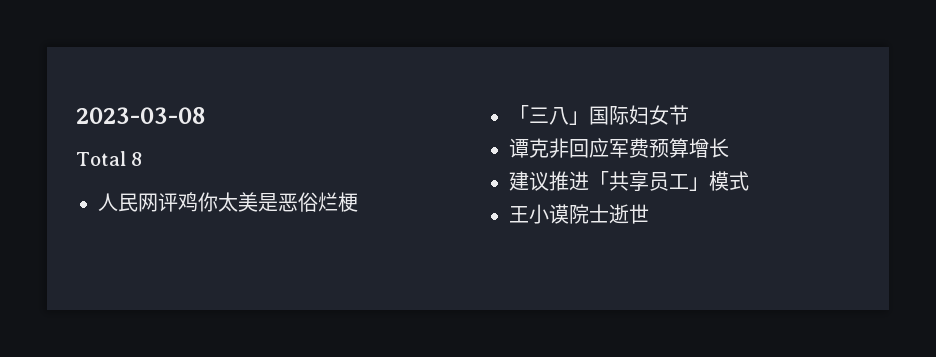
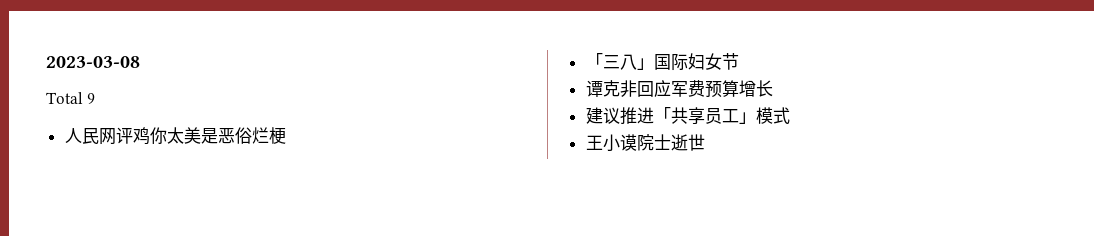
[131,152,143,166] 8 -> [86,93,95,104] 9

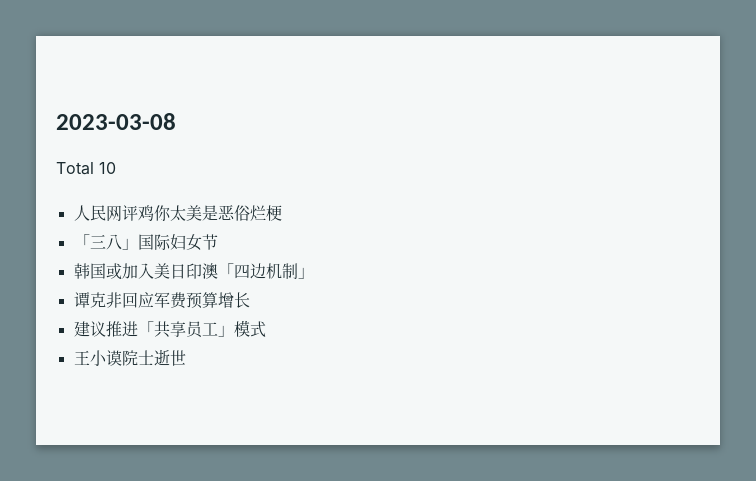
[86,93,95,104] 9 -> [99,162,116,174] 10
(739, 61) none -> [73,263,314,280] // 韩国或加入美日印澳「四边机制」

